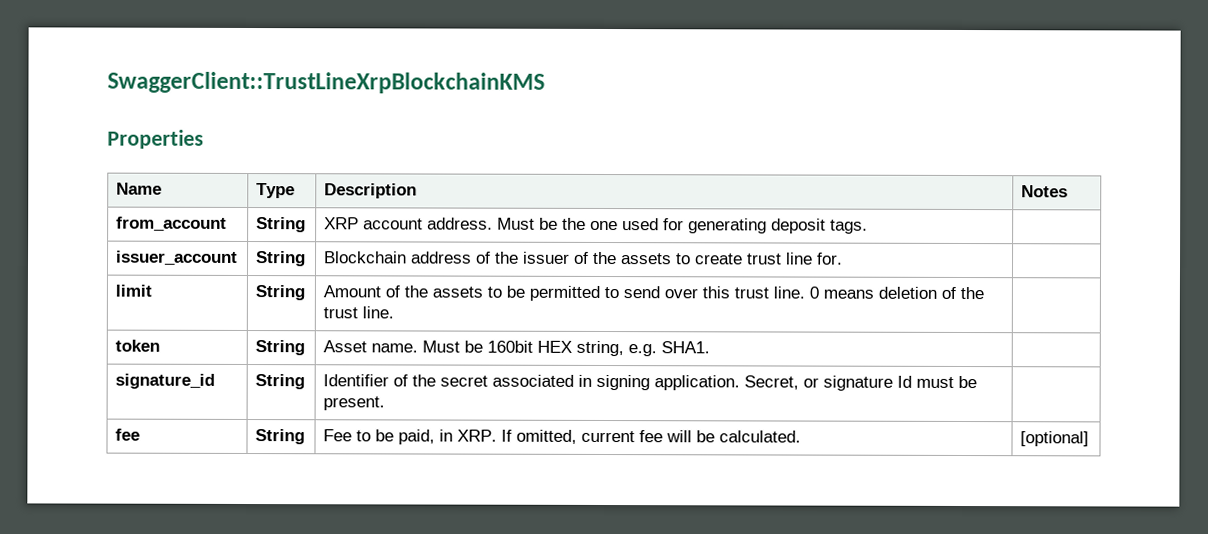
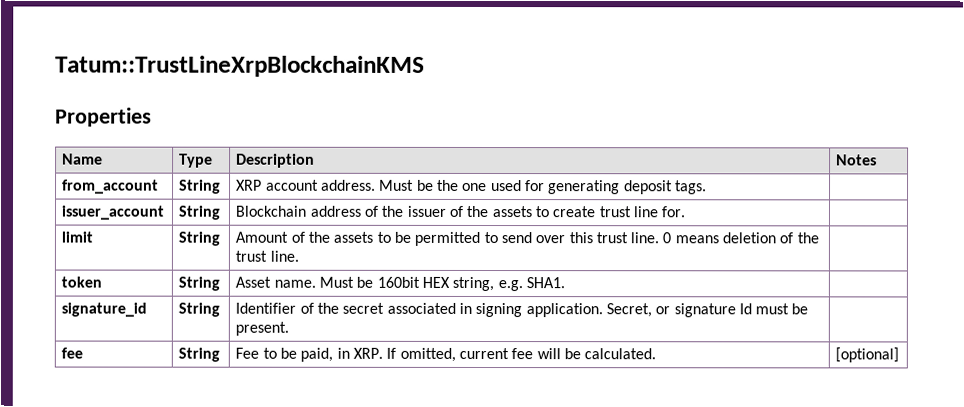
[107,71,545,94] SwaggerClient::TrustLineXrpBlockchainKMS -> [55,55,425,77] Tatum::TrustLineXrpBlockchainKMS

